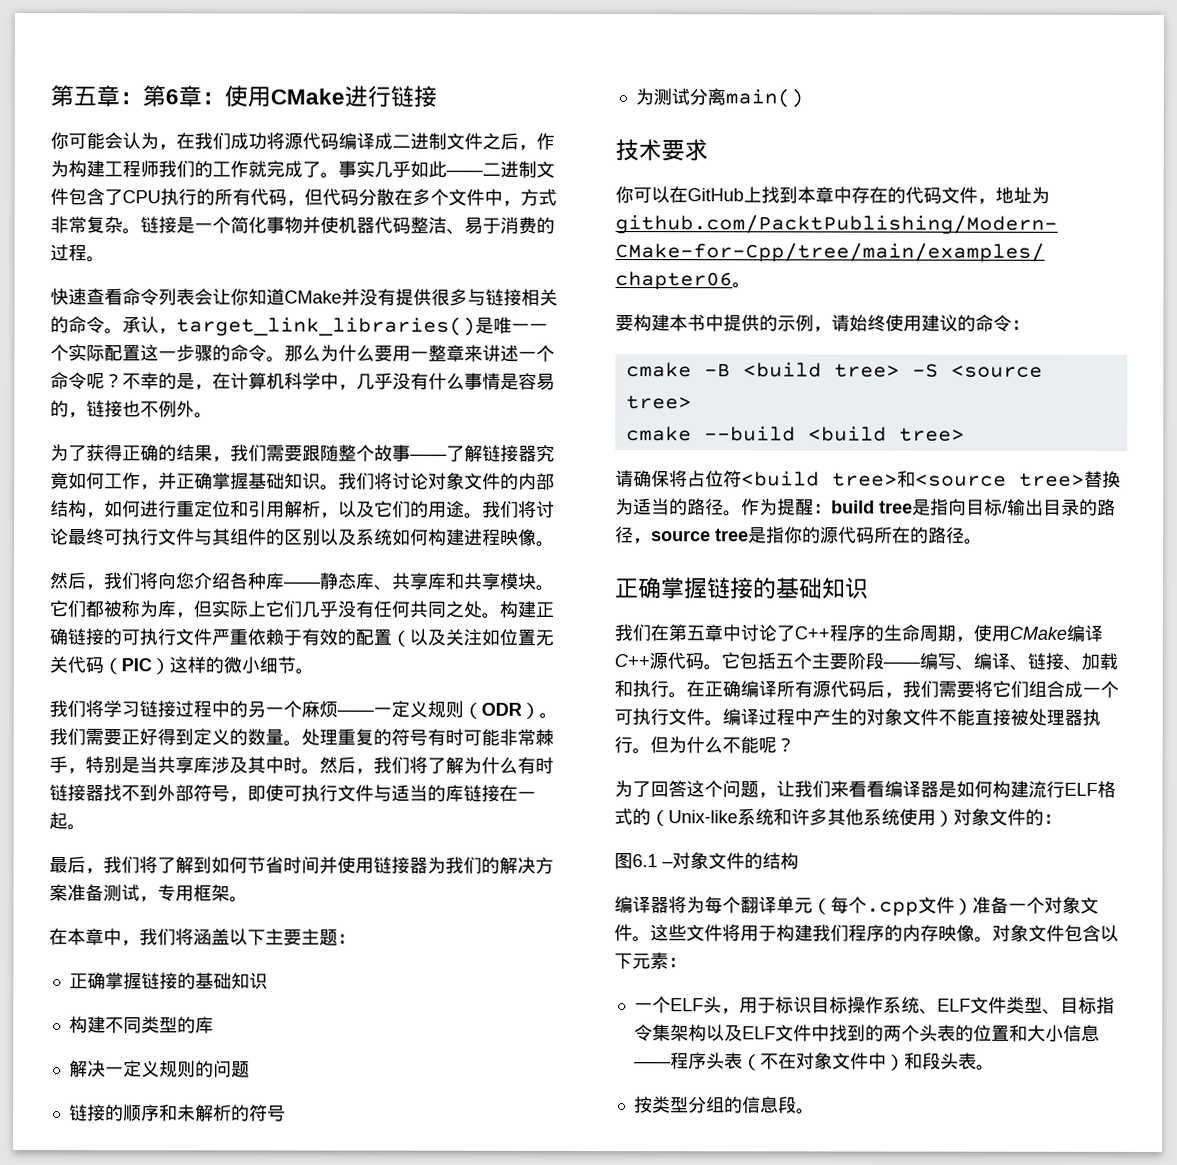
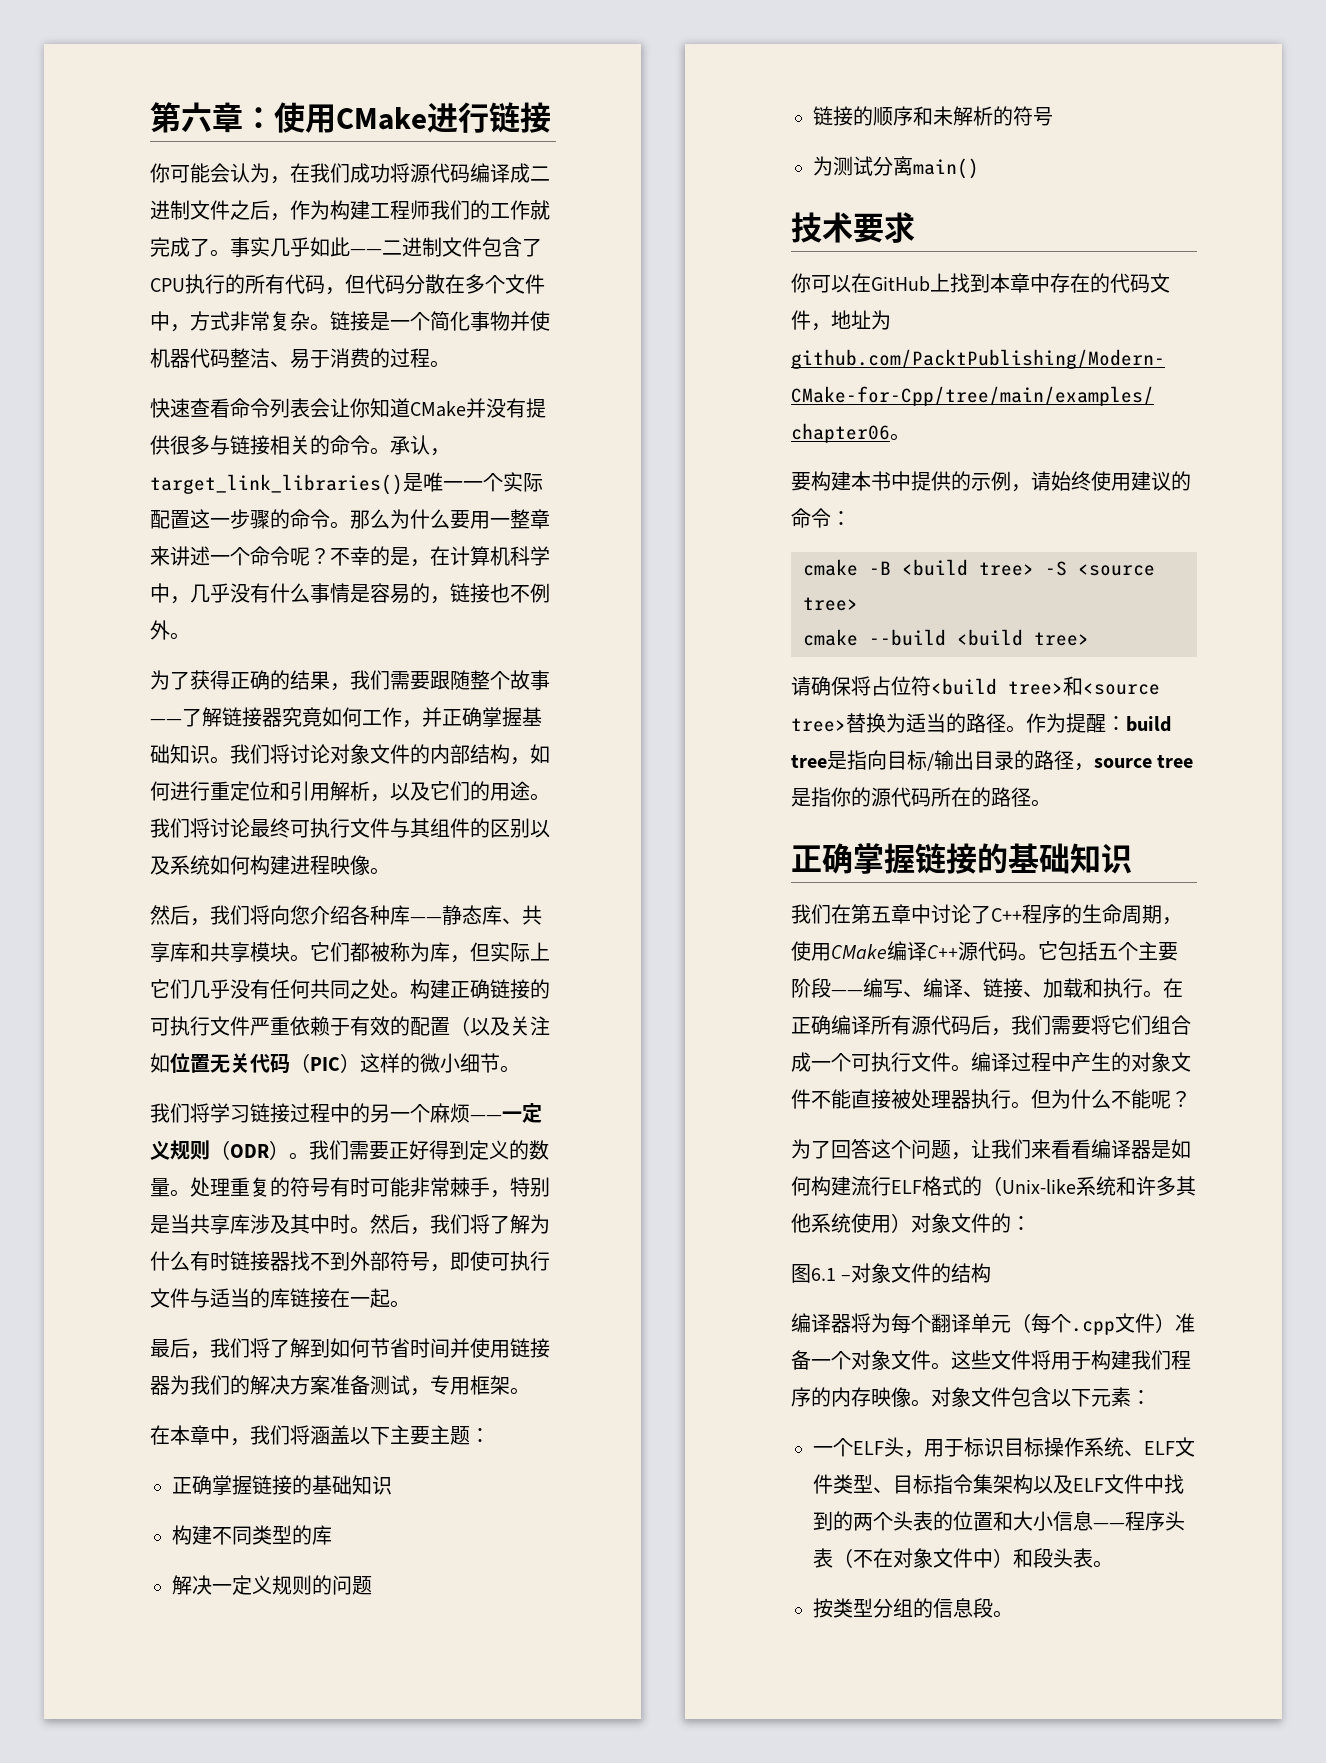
[50,85,179,108] 第五章：第6 -> [150,102,212,133] 第六

